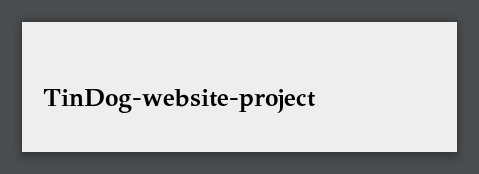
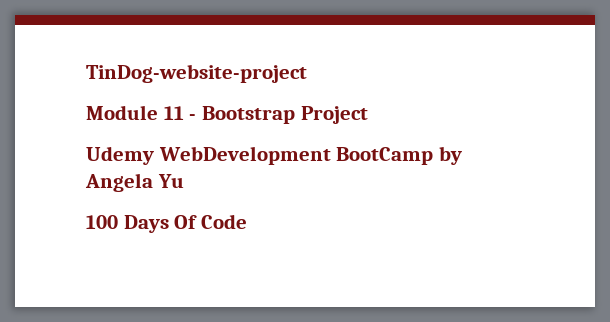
(316, 101) none -> [86,105,368,124] [86,146,463,165] [85,173,184,192] [86,214,248,233] // Module 11 - Bootstrap Project // Udemy WebDevelopment BootCamp by Angela Yu // 100 Days Of Code

